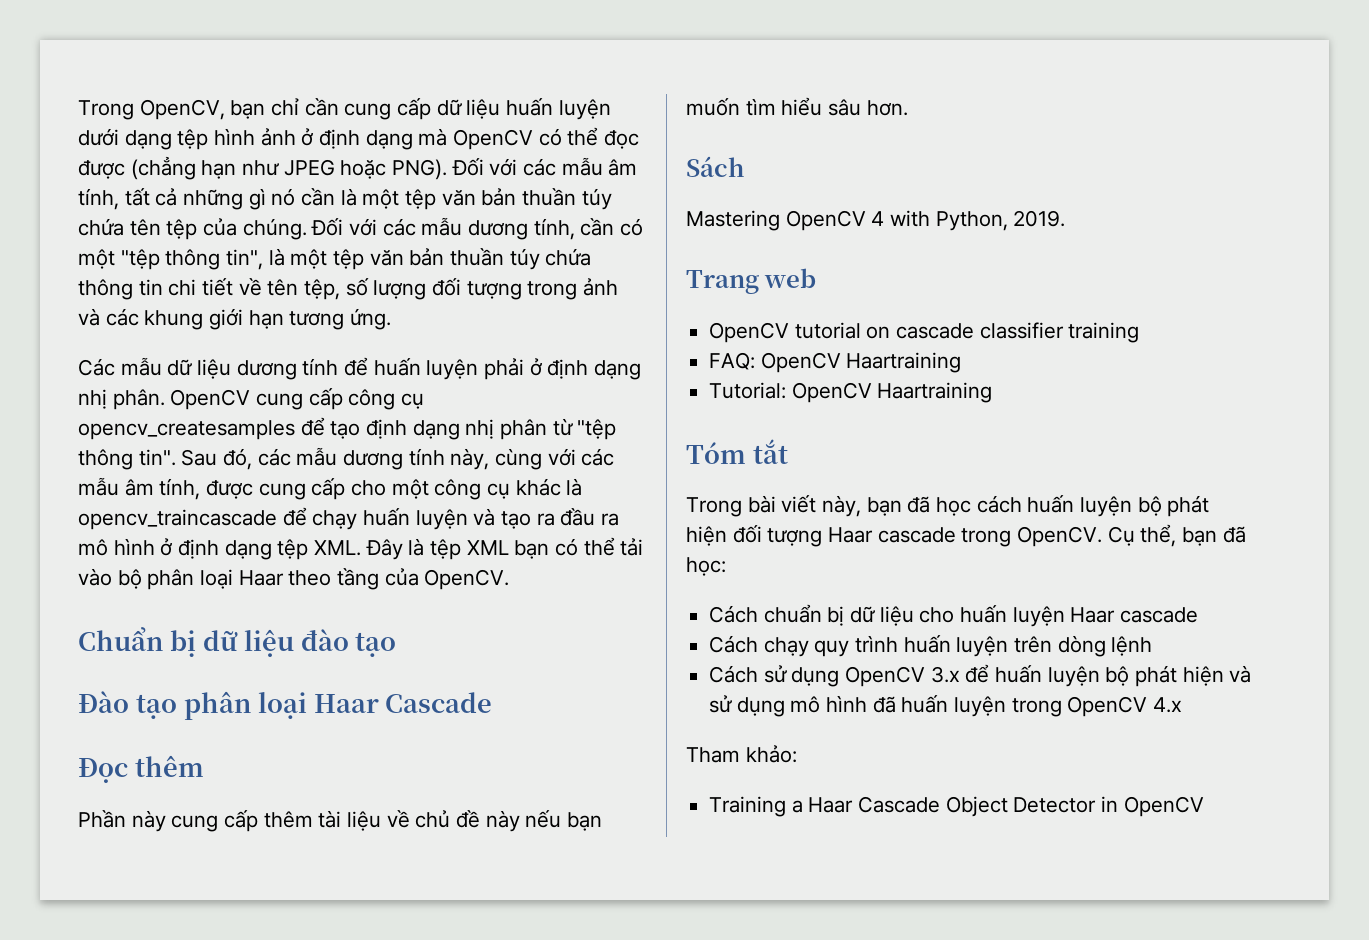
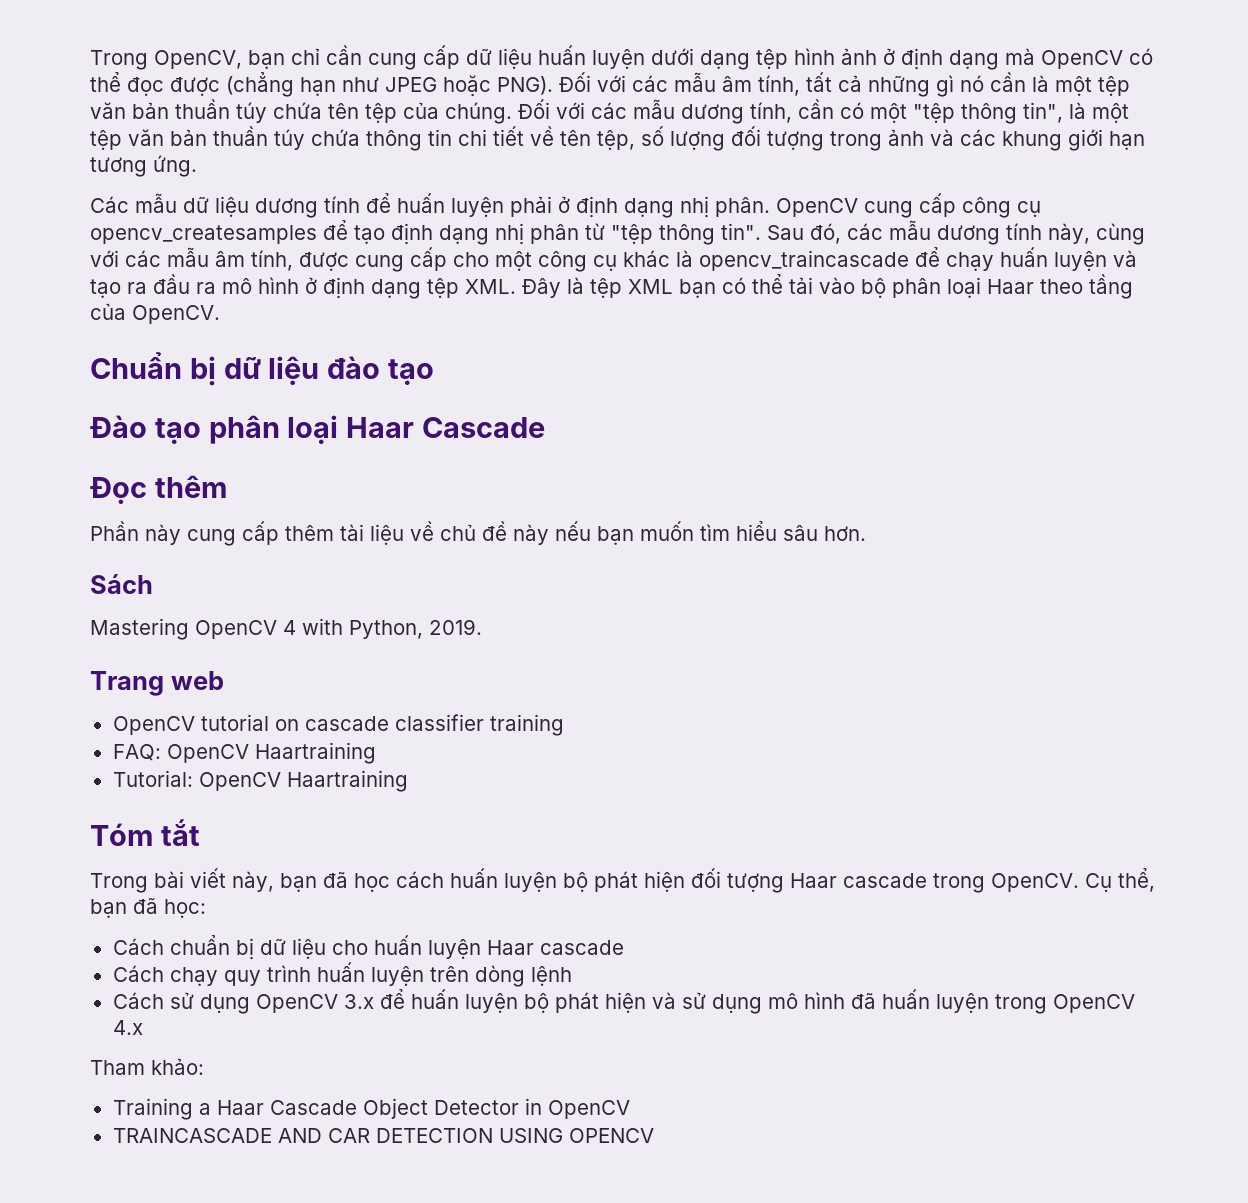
(1204, 806) none -> [112,1128,654,1143] // TRAINCASCADE AND CAR DETECTION USING OPENCV

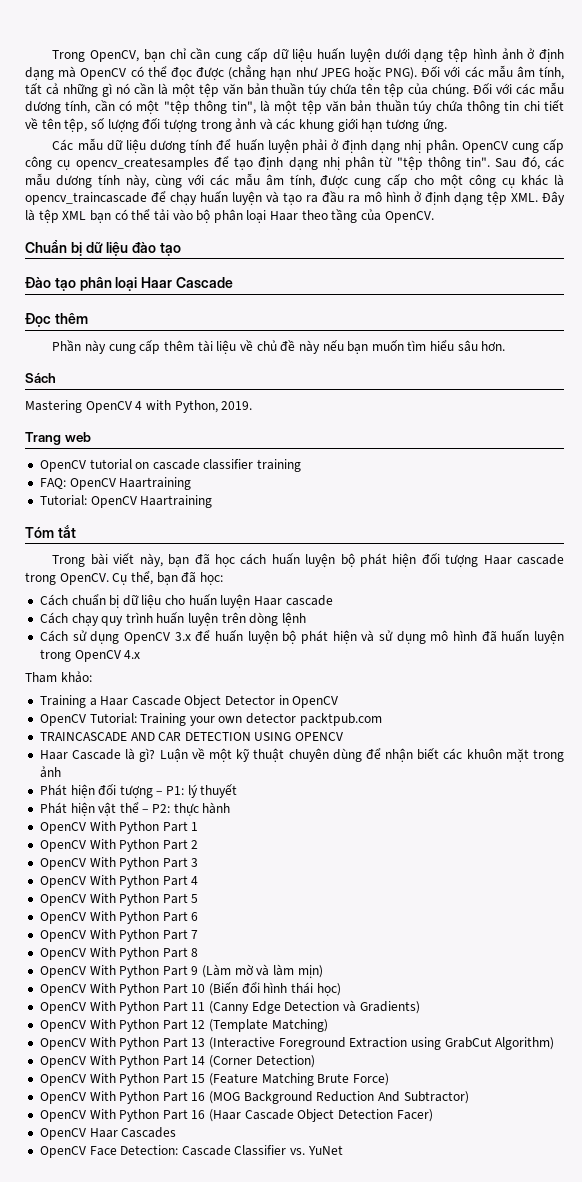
(630, 1109) none -> [39,713,382,726] // OpenCV Tutorial: Training your own detector packtpub.com
(654, 1135) none -> [39,748,564,762] [39,766,61,778] [39,784,238,798] [39,802,231,816] [39,821,199,834] [39,839,199,852] [39,857,199,870] [39,875,199,888] [39,893,199,906] [39,911,199,924] [39,929,199,942] [39,947,199,960] [39,964,323,978] [39,982,341,996] [39,1000,420,1014] [39,1019,328,1032] [39,1037,555,1050] [39,1055,315,1068] [39,1073,390,1086] [39,1091,469,1104] [39,1109,433,1122] [39,1127,177,1140] [39,1145,343,1158] // Haar Cascade là gì? Luận về một kỹ thuật chuyên dùng để nhận biết các khuôn mặt trong ảnh // Phát hiện đối tượng – P1: lý thuyết // Phát hiện vật thể – P2: thực hành // OpenCV With Python Part 1 // OpenCV With Python Part 2 // OpenCV With Python Part 3 // OpenCV With Python Part 4 // OpenCV With Python Part 5 // OpenCV With Python Part 6 // OpenCV With Python Part 7 // OpenCV With Python Part 8 // OpenCV With Python Part 9 (Làm mờ và làm mịn) // OpenCV With Python Part 10 (Biến đổi hình thái học) // OpenCV With Python Part 11 (Canny Edge Detection và Gradients) // OpenCV With Python Part 12 (Template Matching) // OpenCV With Python Part 13 (Interactive Foreground Extraction using GrabCut Algorithm) // OpenCV With Python Part 14 (Corner Detection) // OpenCV With Python Part 15 (Feature Matching Brute Force) // OpenCV With Python Part 16 (MOG Background Reduction And Subtractor) // OpenCV With Python Part 16 (Haar Cascade Object Detection Facer) // OpenCV Haar Cascades // OpenCV Face Detection: Cascade Classifier vs. YuNet

